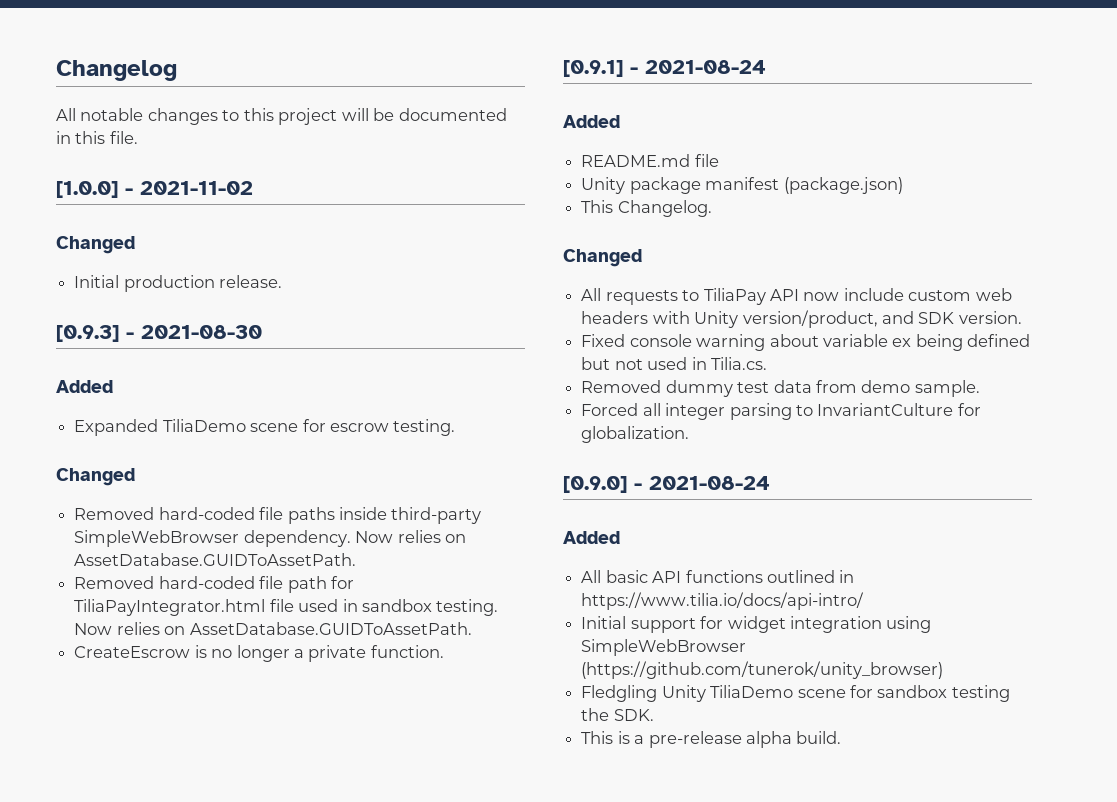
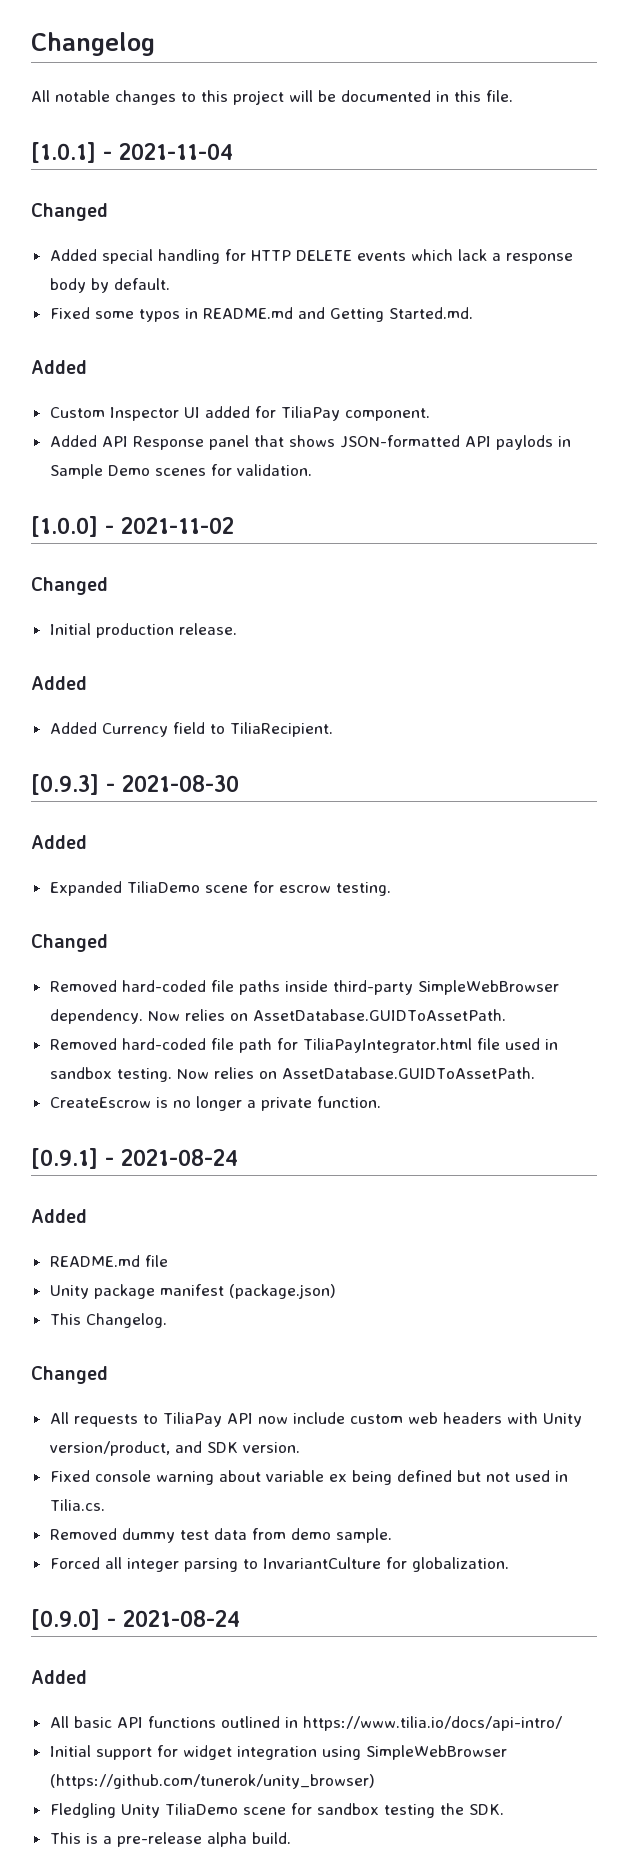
(138, 137) none -> [31,142,233,163] [31,203,108,221] [49,249,573,264] [49,278,170,293] [49,307,473,322] [31,360,87,374] [49,406,430,421] [49,435,571,450] [49,464,312,479] // [1.0.1] - 2021-11-04 // Changed // Added special handling for HTTP DELETE events which lack a response body by default. // Fixed some typos in README.md and Getting Started.md. // Added // Custom Inspector UI added for TiliaPay component. // Added API Response panel that shows JSON-formatted API paylods in Sample Demo scenes for validation.
(283, 281) none -> [31,676,87,690] [49,722,333,737] // Added // Added Currency field to TiliaRecipient.

